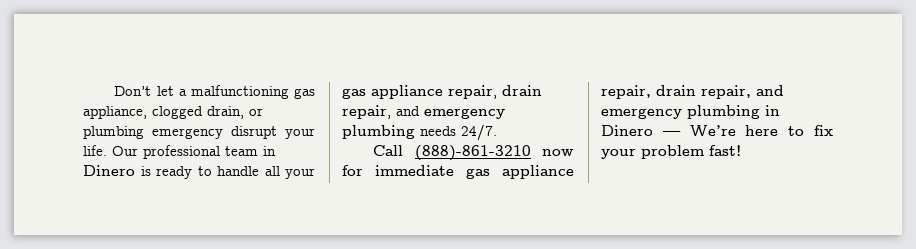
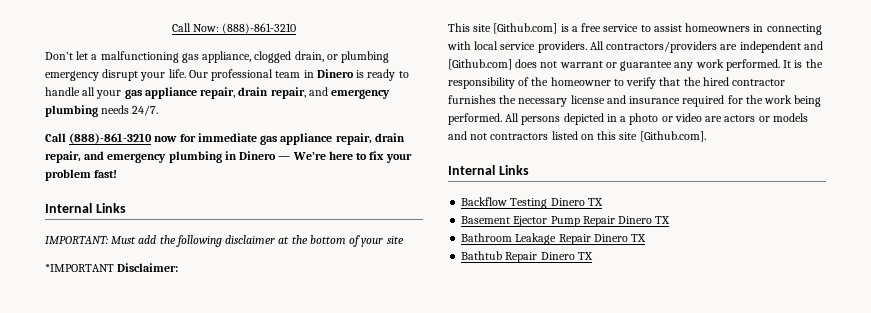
(114, 91) none -> [171,23,297,34] Call Now: (888)-861-3210 //
(741, 150) none -> [45,203,126,213] [45,235,404,247] [45,263,179,272] [448,23,822,35] [447,41,823,53] [448,59,823,71] [448,77,786,89] [448,95,822,107] [448,113,808,125] [448,131,706,142] [448,165,529,175] [461,197,603,209] [461,216,671,227] [461,233,647,245] [461,251,593,263] // Internal Links // IMPORTANT: Must add the following disclaimer at the bottom of your site // *IMPORTANT Disclaimer: // This site [Github.com] is a free service to assist homeowners in connecting with local service providers. All contractors/providers are independent and [Github.com] does not warrant or guarantee any work performed. It is the responsibility of the homeowner to verify that the hired contractor furnishes the necessary license and insurance required for the work being performed. All persons depicted in a photo or video are actors or models and not contractors listed on this site [Github.com]. // Internal Links // Backflow Testing Dinero TX // Basement Ejector Pump Repair Dinero TX // Bathroom Leakage Repair Dinero TX // Bathtub Repair Dinero TX

